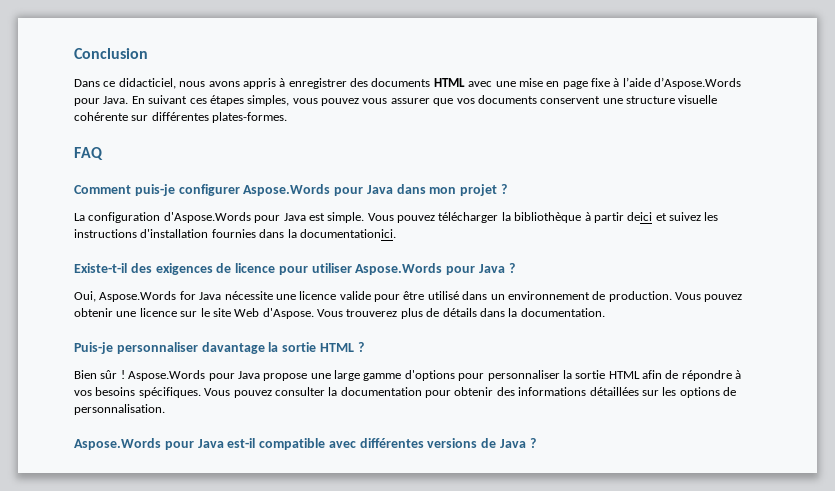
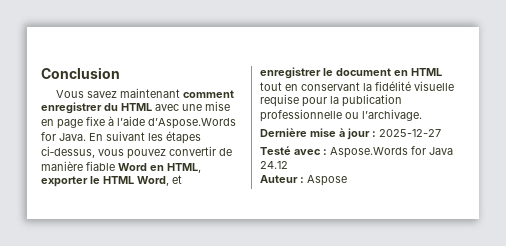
[74,78,431,89] Dans ce didacticiel, nous avons appris à enregistrer des documents -> [55,88,234,98] [41,102,118,114] Vous savez maintenant comment enregistrer du
[74,98,100,106] pour -> [41,132,56,141] for
[189,95,718,106] [74,112,288,123] [74,147,103,160] [74,184,508,196] [74,212,719,223] [74,229,396,238] [74,263,515,275] [74,291,743,302] [74,308,605,319] [74,342,364,354] [74,370,742,381] [74,387,736,398] [74,404,165,415] [74,438,536,450] ces étapes simples, vous pouvez vous assurer que vos documents conservent une structure visuelle cohérente sur différentes plates-formes. // FAQ // Comment puis-je configurer Aspose.Words pour Java dans mon projet ? // La configuration d'Aspose.Words pour Java est simple. Vous pouvez télécharger la bibliothèque à partir deici et suivez les instructions d'installation fournies dans la documentationici. // Existe-t-il des exigences de licence pour utiliser Aspose.Words pour Java ? // Oui, Aspose.Words for Java nécessite une licence valide pour être utilisé dans un environnement de production. Vous pouvez obtenir une licence sur le site Web d'Aspose. Vous trouverez plus de détails dans la documentation. // Puis-je personnaliser davantage la sortie HTML ? // Bien sûr ! Aspose.Words pour Java propose une large gamme d'options pour personnaliser la sortie HTML afin de répondre à vos besoins spécifiques. Vous pouvez consulter la documentation pour obtenir des informations détaillées sur les options de personnalisation. // Aspose.Words pour Java est-il compatible avec différentes versions de Java ? -> [148,131,201,144] [41,146,232,159] [41,161,201,173] [41,175,182,187] [260,67,442,79] [260,81,454,91] [260,94,402,107] [260,109,422,122] [260,128,441,140] [260,146,453,158] [260,161,288,169] [260,175,347,186] les étapes ci‑dessus, vous pouvez convertir de manière fiable Word en HTML, exporter le HTML Word, et enregistrer le document en HTML tout en conservant la fidélité visuelle requise pour la publication professionnelle ou l’archivage. // Dernière mise à jour : 2025-12-27 // Testé avec : Aspose.Words for Java 24.12 // Auteur : Aspose

